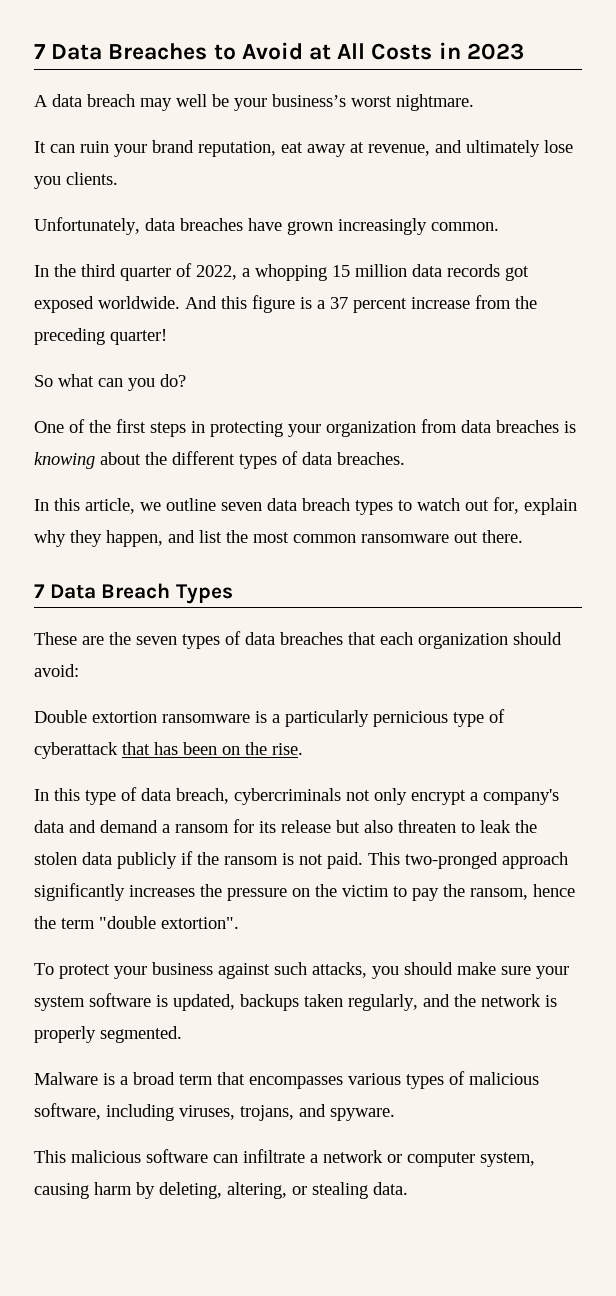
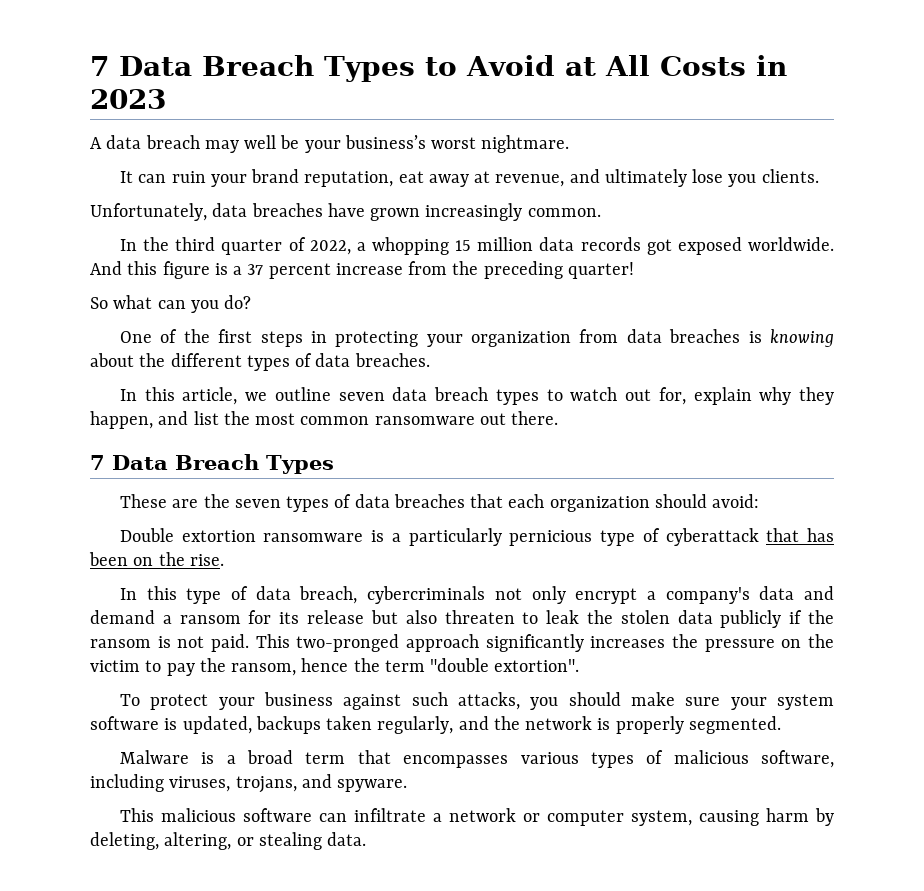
[34,43,208,60] 7 Data Breaches -> [90,55,415,82] 7 Data Breach Types

